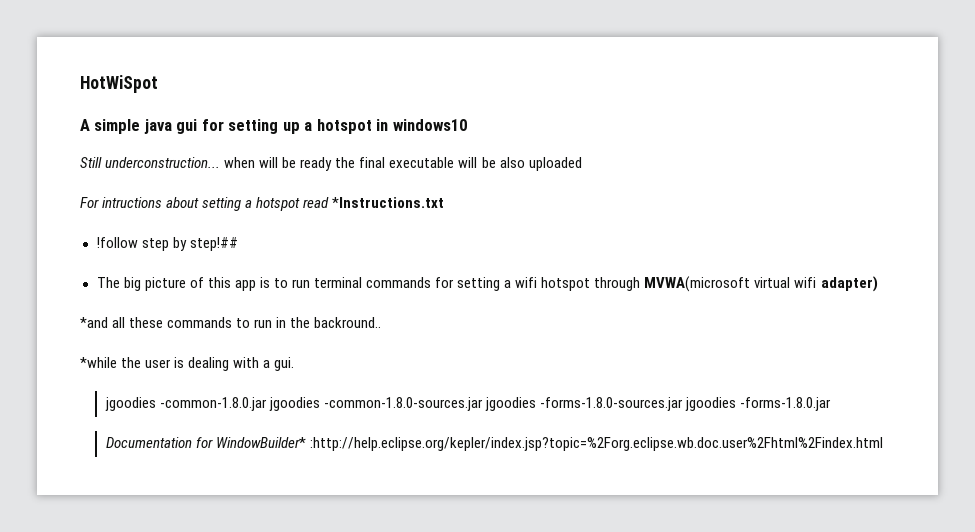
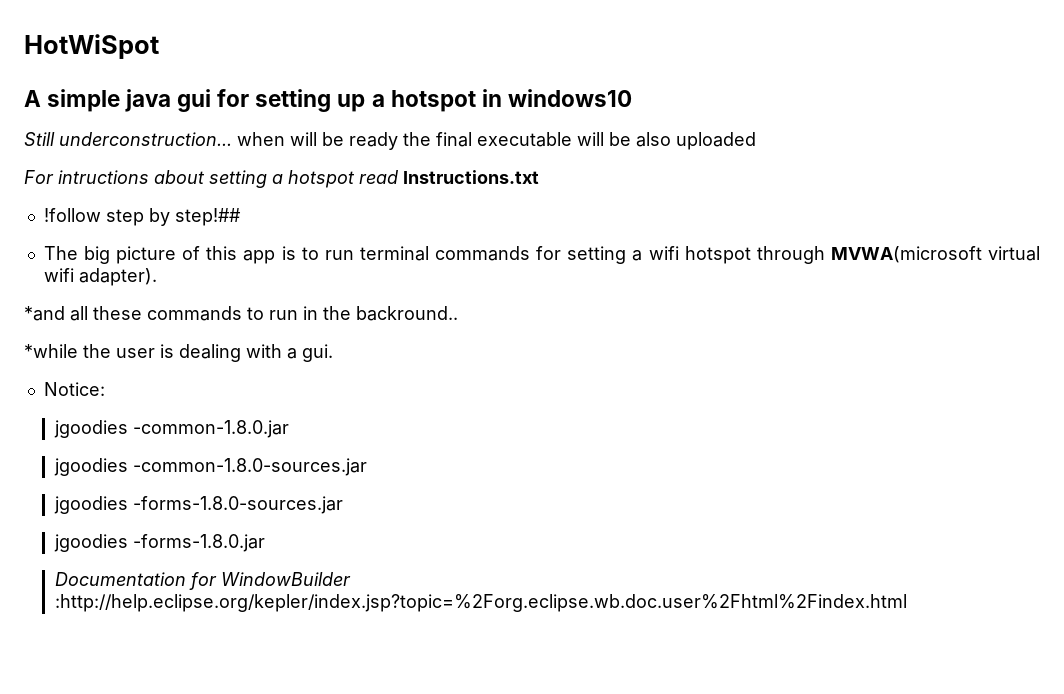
[332,197,445,208] *Instructions.txt -> [403,170,539,184] Instructions.txt
[820,276,878,292] adapter) -> [78,268,157,286] adapter).
(295, 364) none -> [43,382,105,396] // Notice:
(267, 404) none -> (289, 429) //
(483, 404) none -> (367, 467) //
(683, 404) none -> (343, 505) //
[215,437,306,448] WindowBuilder* -> [220,572,351,586] WindowBuilder

